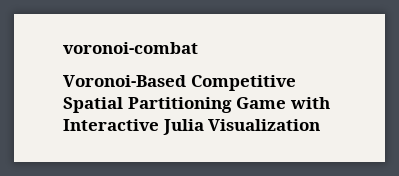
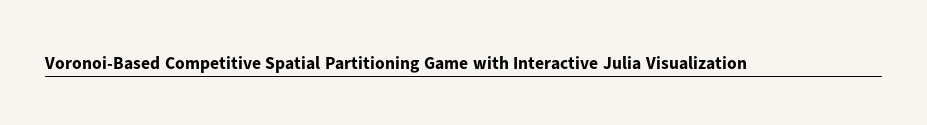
[63,42,198,54] voronoi-combat // -> (44, 63) none

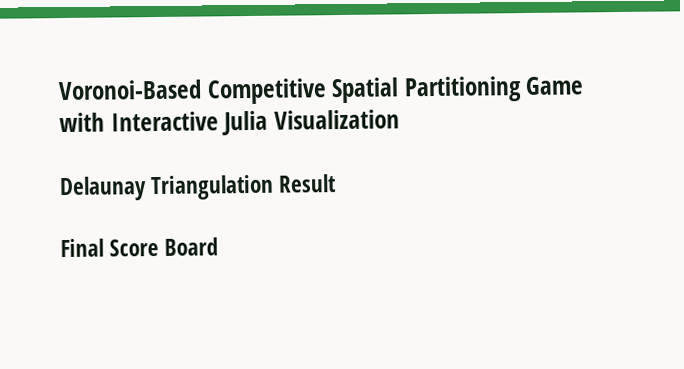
(747, 63) none -> [59,174,337,202] [60,237,219,258] // Delaunay Triangulation Result // Final Score Board

